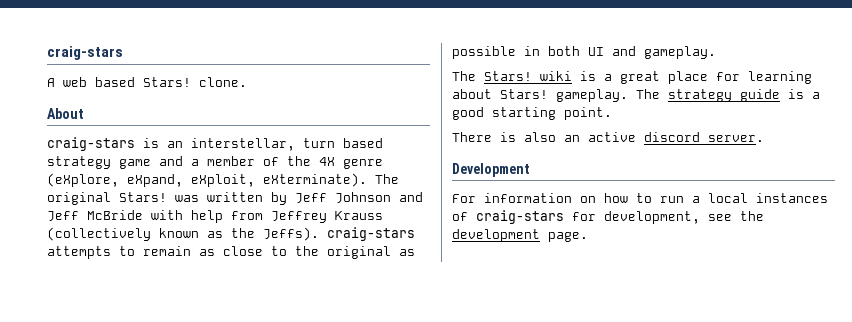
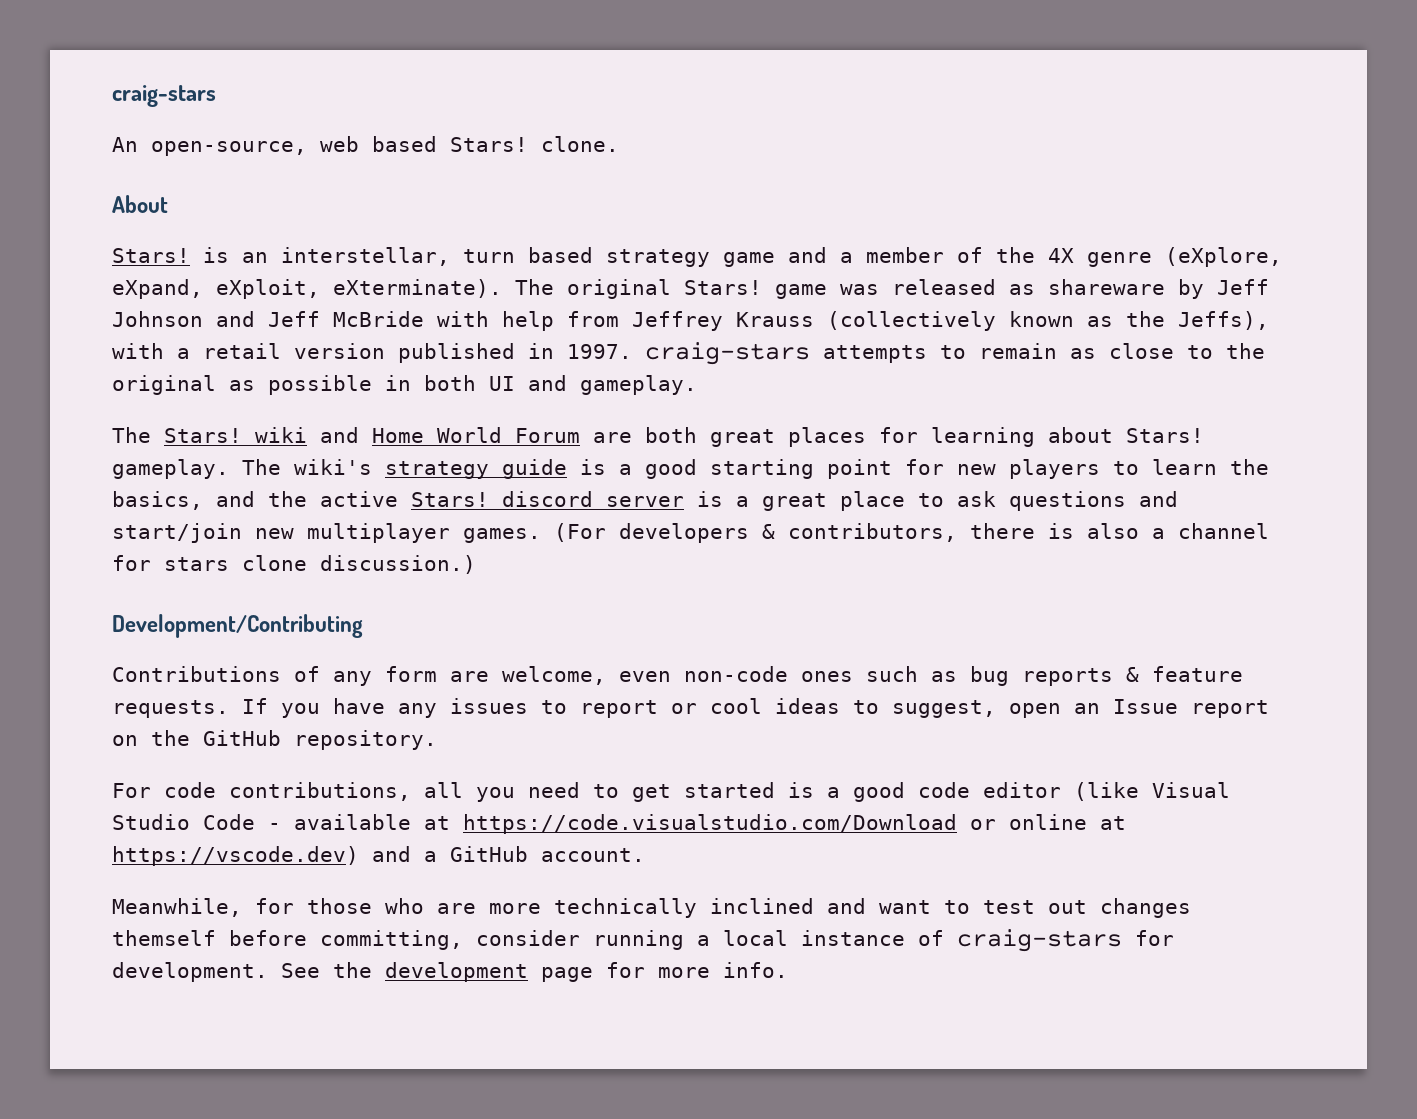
[47,78,55,87] A -> [112,137,307,156] An open-source,
[47,137,135,151] craig-stars -> [112,248,190,263] Stars!
[175,192,263,202] was written -> [775,279,1165,299] game was released as shareware
[263,227,319,241] Jeffs). -> [1178,311,1269,330] [112,343,632,363] Jeffs), with a retail version published in 1997.
[580,71,708,84] is a great place -> [320,427,866,447] and Home World Forum are both great places
(660, 94) none -> [294,459,372,475] wiki's
[564,107,612,120] [452,132,764,142] [452,163,530,177] [452,193,684,203] point. // There is also an active discord server. // Development // For information on how to run -> [827,459,1269,479] [112,491,1178,511] [112,523,1269,543] [112,555,476,574] [112,614,363,638] [112,666,1243,686] [112,698,1269,718] [112,730,437,750] [112,782,1230,802] [112,814,1126,834] [112,846,645,866] [112,898,1191,918] [112,930,684,950] point for new players to learn the basics, and the active Stars! discord server is a great place to ask questions and start/join new multiplayer games. (For developers & contributors, there is also a channel for stars clone discussion.) // Development/Contributing // Contributions of any form are welcome, even non-code ones such as bug reports & feature requests. If you have any issues to report or cool ideas to suggest, open an Issue report on the GitHub repository. // For code contributions, all you need to get started is a good code editor (like Visual Studio Code - available at https://code.visualstudio.com/Download or online at https://vscode.dev) and a GitHub account. // Meanwhile, for those who are more technically inclined and want to test out changes themself before committing, consider running
[756,193,828,203] instances -> [801,930,905,946] instance
[604,211,764,224] [452,229,588,242] development, see the development page. -> [112,962,788,982] development. See the development page for more info.

